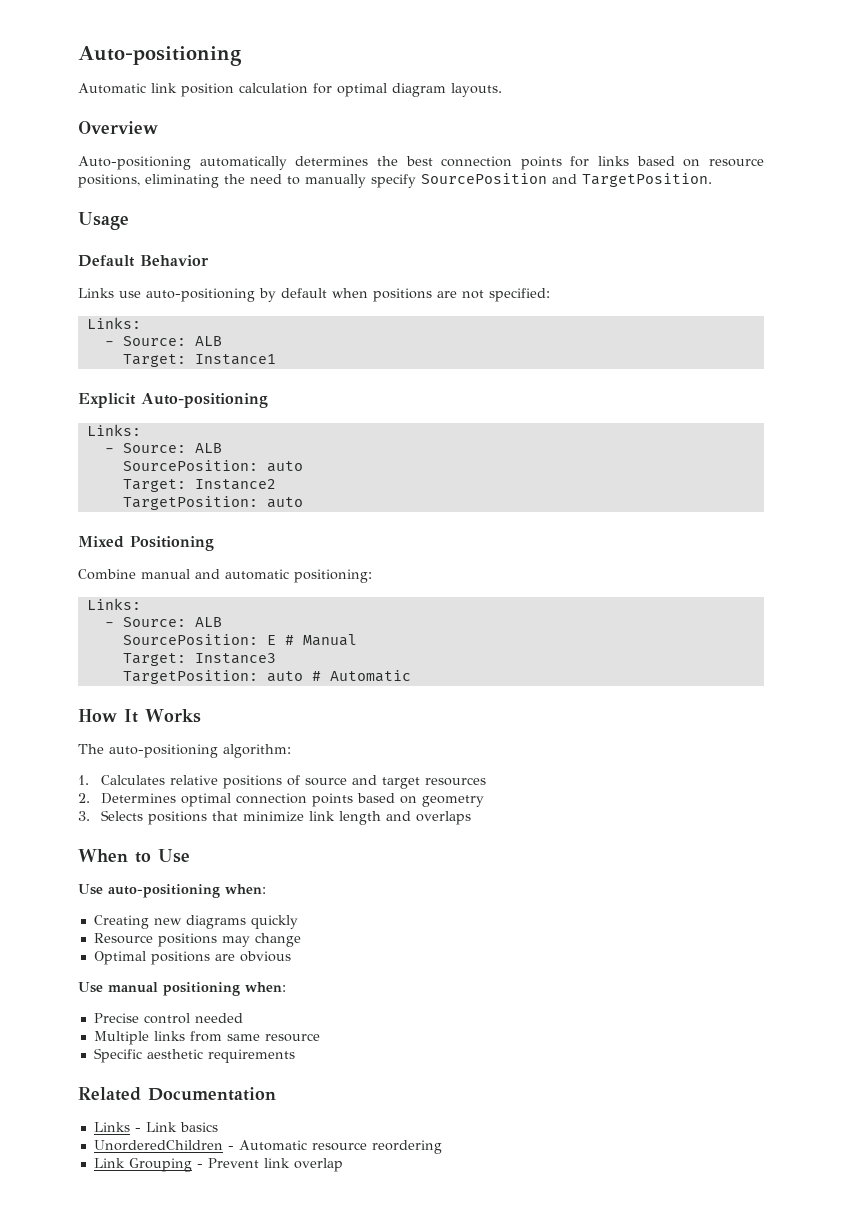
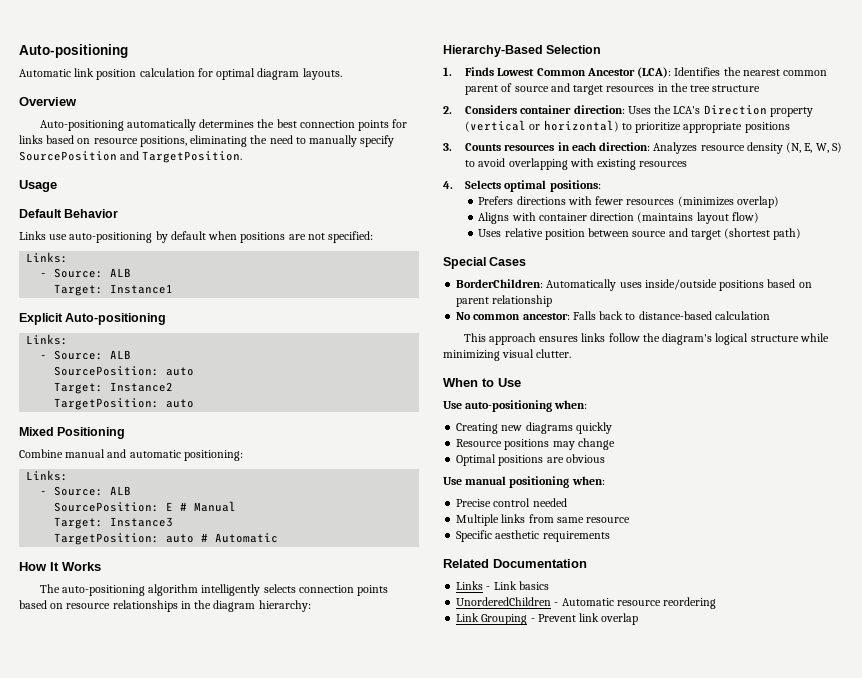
[223,744,291,758] [78,775,283,789] algorithm: // 1. Calculates relative positions -> [148,584,389,596] [19,600,311,612] [443,45,602,57] [443,67,828,78] [465,85,499,95] algorithm intelligently selects connection points based on resource relationships in the diagram hierarchy: // Hierarchy-Based Selection // 1. Finds Lowest Common Ancestor (LCA): Identifies the nearest common parent
[78,793,485,807] [78,810,472,825] // 2. Determines optimal connection points based on geometry // 3. Selects positions that minimize link length and overlaps -> [657,83,761,92] [443,105,813,117] [465,120,790,133] [443,142,842,154] [465,158,688,170] [443,180,601,192] [478,196,779,208] [478,212,759,224] [478,228,802,240] [443,257,527,269] [456,279,812,291] [456,295,553,307] [456,311,770,320] [463,333,829,345] [443,349,572,361] in the tree structure // 2. Considers container direction: Uses the LCA's Direction property (vertical or horizontal) to prioritize appropriate positions // 3. Counts resources in each direction: Analyzes resource density (N, E, W, S) to avoid overlapping with existing resources // 4. Selects optimal positions: // Prefers directions with fewer resources (minimizes overlap) // Aligns with container direction (maintains layout flow) // Uses relative position between source and target (shortest path) // Special Cases // BorderChildren: Automatically uses inside/outside positions based on parent relationship // No common ancestor: Falls back to distance-based calculation // This approach ensures links follow the diagram's logical structure while minimizing visual clutter.

